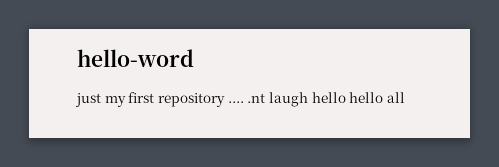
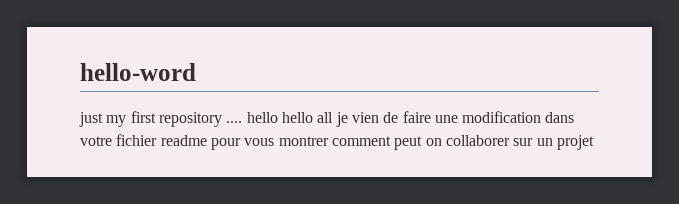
[247,92,308,107] .nt laugh -> (243, 122) none
(405, 97) none -> [335,111,575,127] [80,134,594,150] je vien de faire une modification dans votre fichier readme pour vous montrer comment peut on collaborer sur un projet

